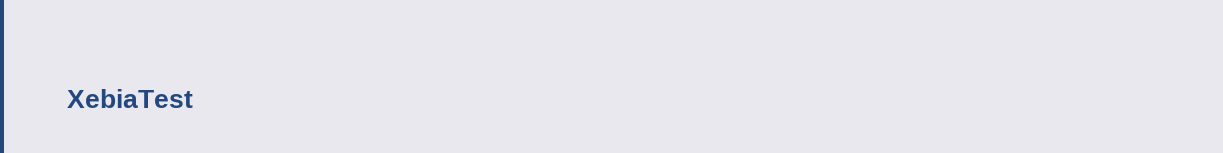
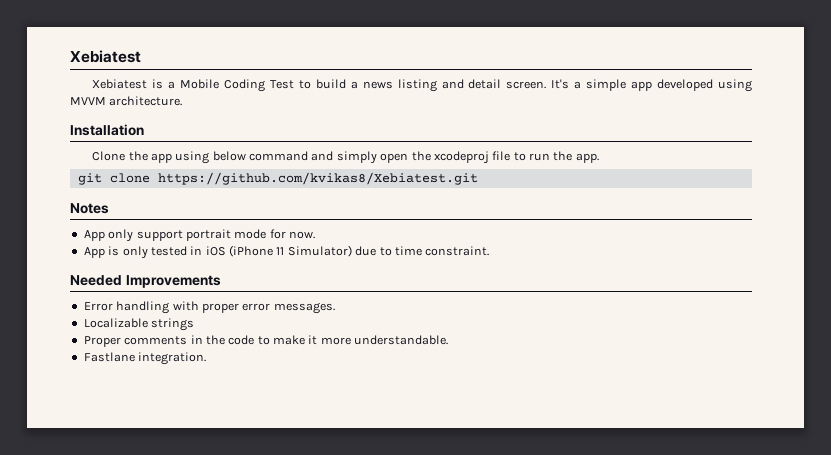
[67,89,193,108] XebiaTest -> [70,50,141,63] [92,79,753,92] [70,96,183,106] [70,124,144,136] [92,151,599,164] [77,172,478,185] [70,203,109,214] [83,229,315,242] [83,245,490,259] [70,275,221,288] [83,301,335,314] [83,318,195,331] [83,335,449,347] [83,352,207,365] Xebiatest // Xebiatest is a Mobile Coding Test to build a news listing and detail screen. It's a simple app developed using MVVM architecture. // Installation // Clone the app using below command and simply open the xcodeproj file to run the app. // git clone https://github.com/kvikas8/Xebiatest.git // Notes // App only support portrait mode for now. // App is only tested in iOS (iPhone 11 Simulator) due to time constraint. // Needed Improvements // Error handling with proper error messages. // Localizable strings // Proper comments in the code to make it more understandable. // Fastlane integration.

